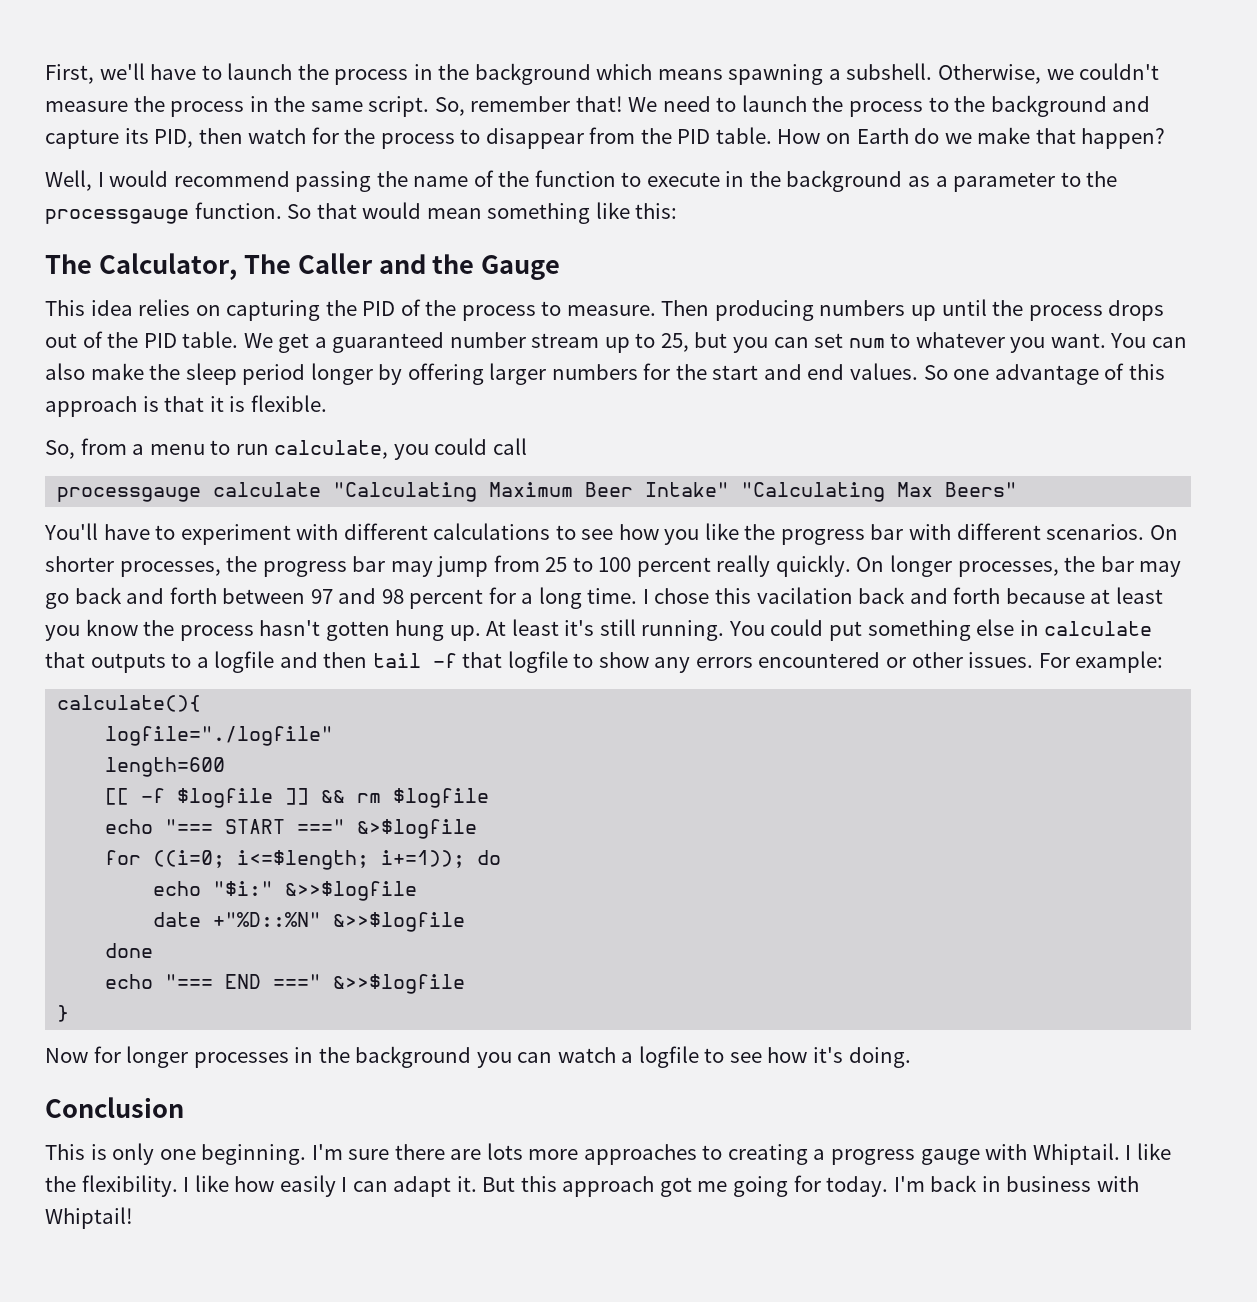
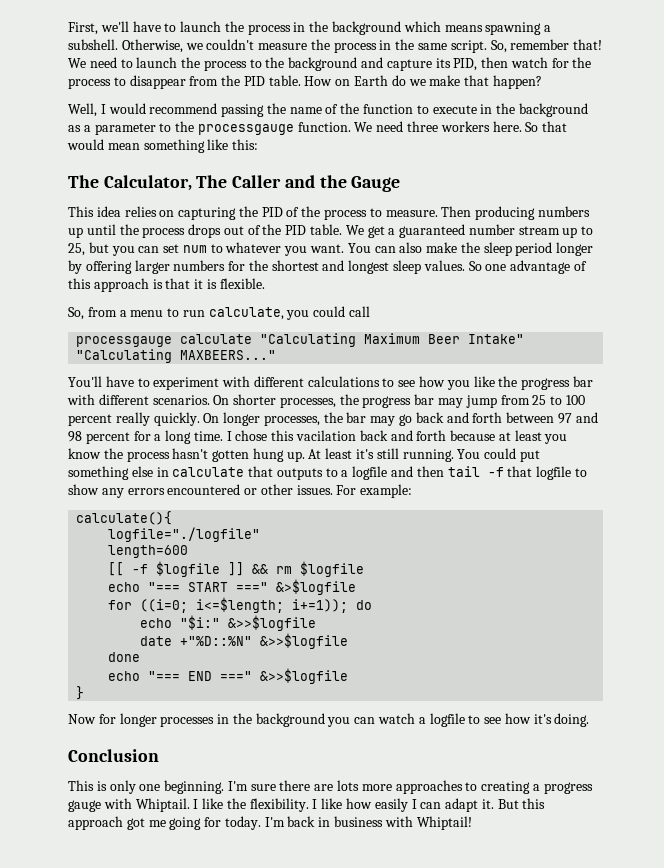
(282, 210) none -> [354,121,522,132] We need three workers here.
[712,364,845,380] start and end -> [271,260,422,274] shortest and longest sleep
[897,482,1018,497] Max Beers" -> [180,350,277,360] MAXBEERS..."

